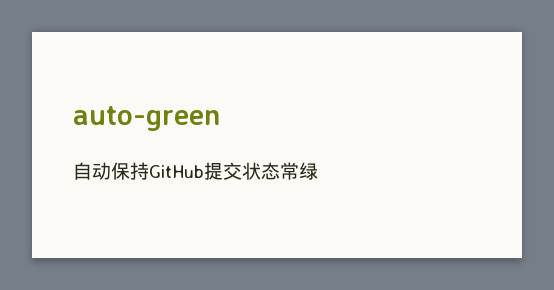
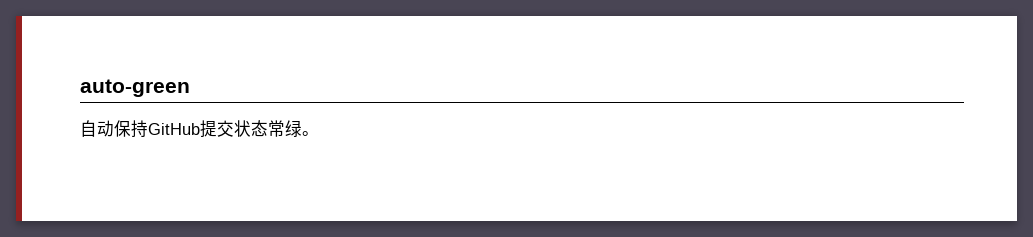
(318, 171) none -> [302,131,319,136] 。

